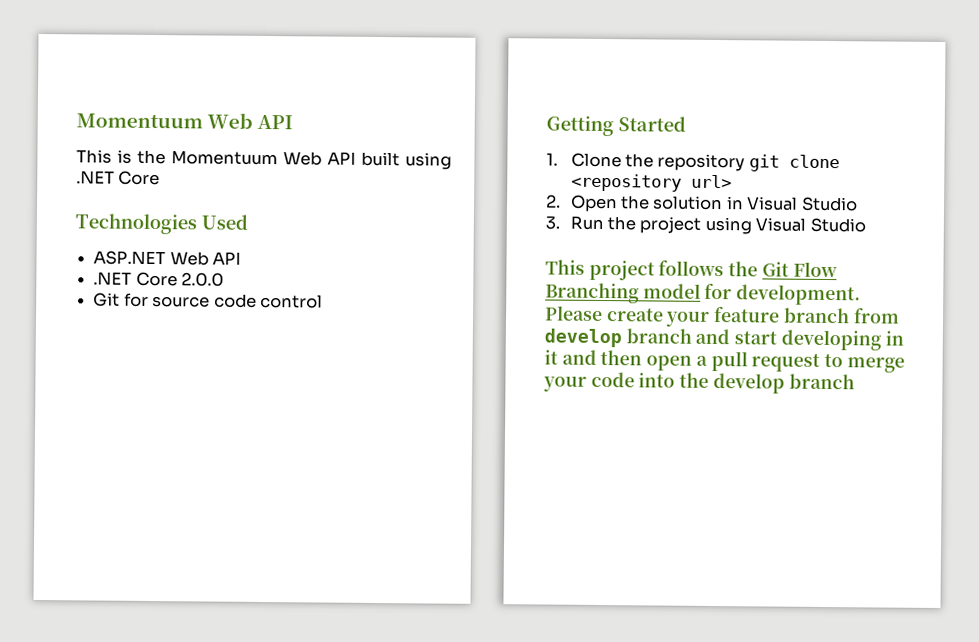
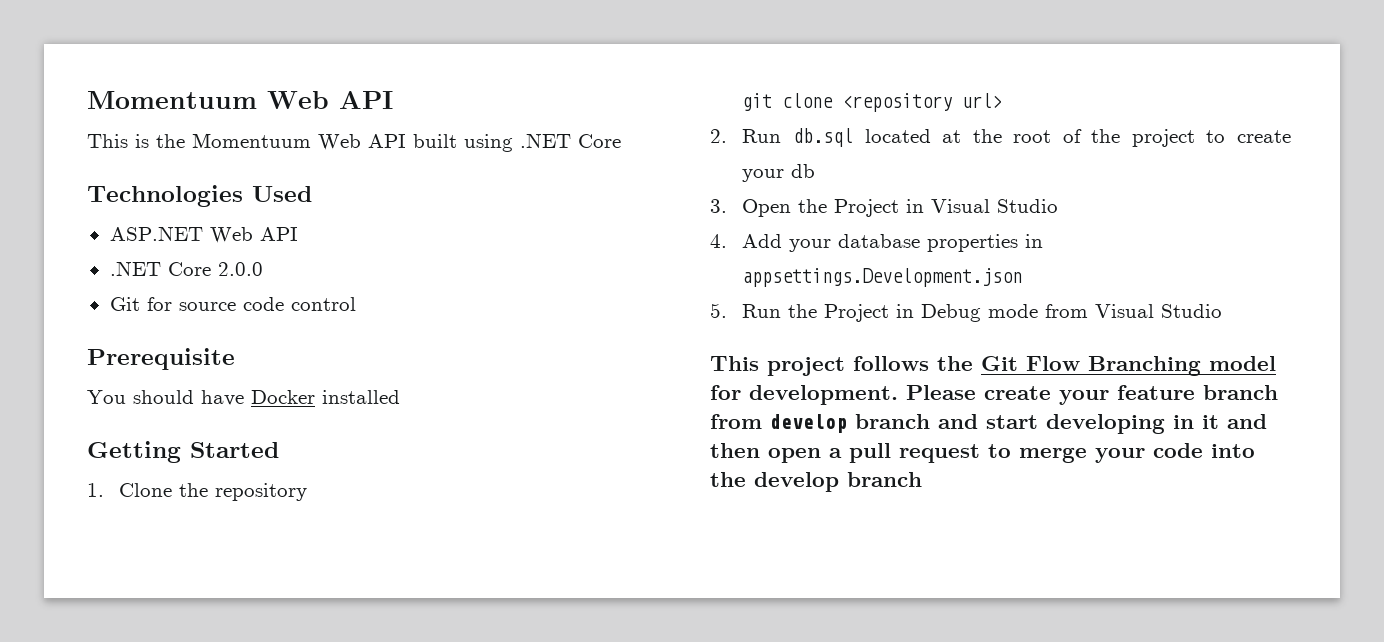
(323, 301) none -> [87,348,235,370] [87,390,400,406] // Prerequisite // You should have Docker installed
(746, 162) none -> (308, 492) //
(561, 201) none -> [742,128,1291,147] [742,164,816,182] [710,199,727,213] Run db.sql located at the root of the project to create your db // 3.
[652,195,724,211] solution -> [834,199,900,217] Project
[545,215,752,235] 3. Run the project using -> [710,234,1044,252] [742,268,1023,287] [710,303,1089,322] 4. Add your database properties in appsettings.Development.json // 5. Run the Project in Debug mode from

